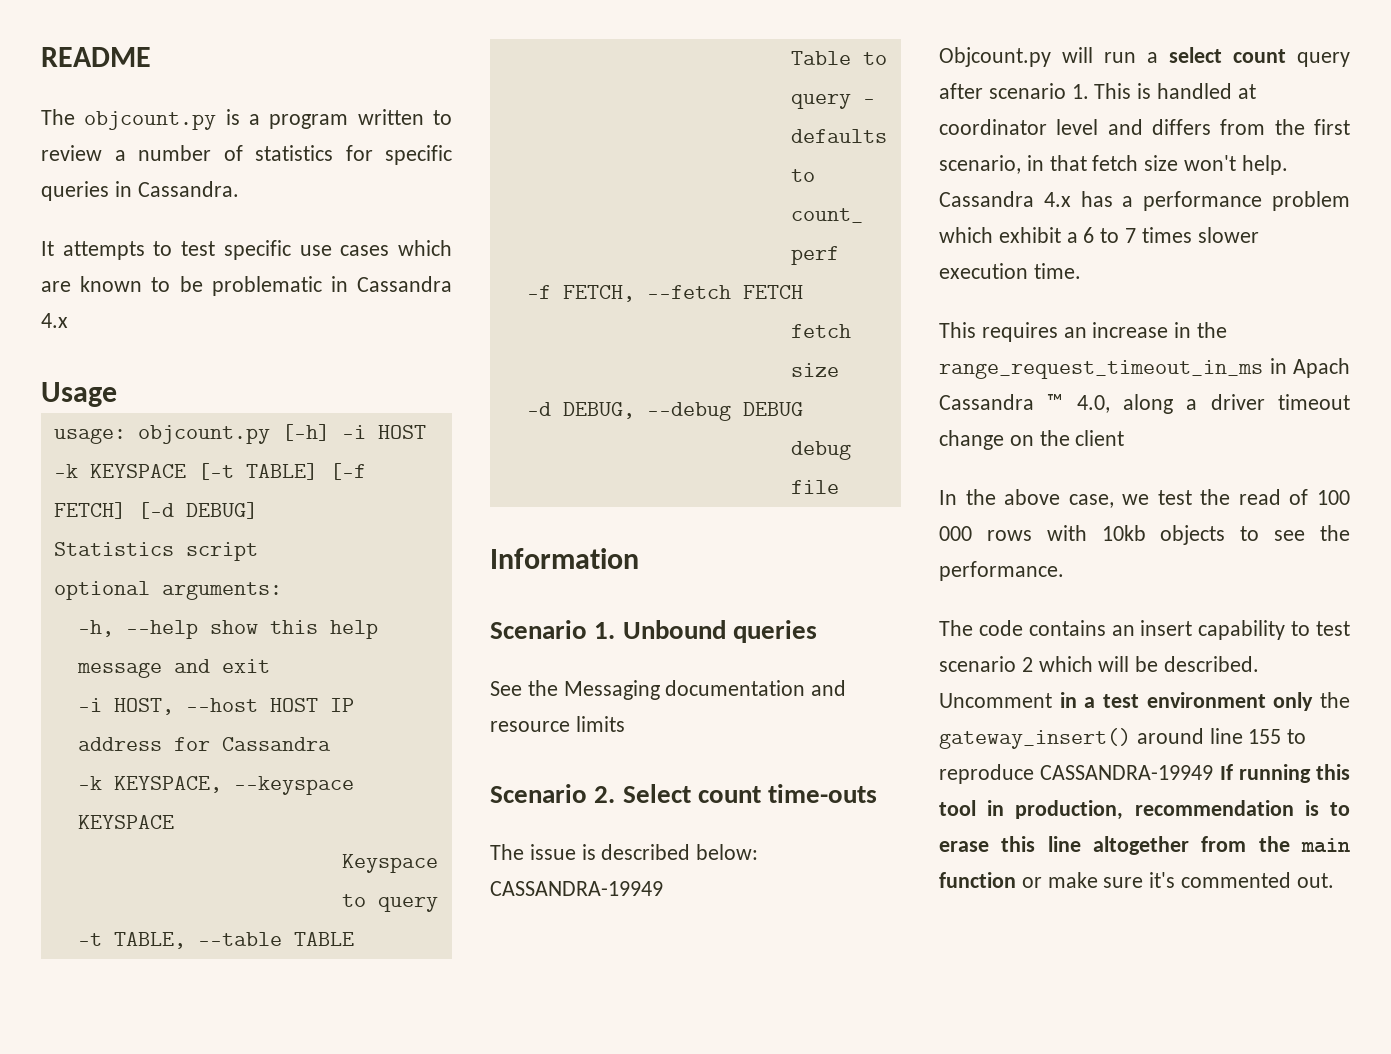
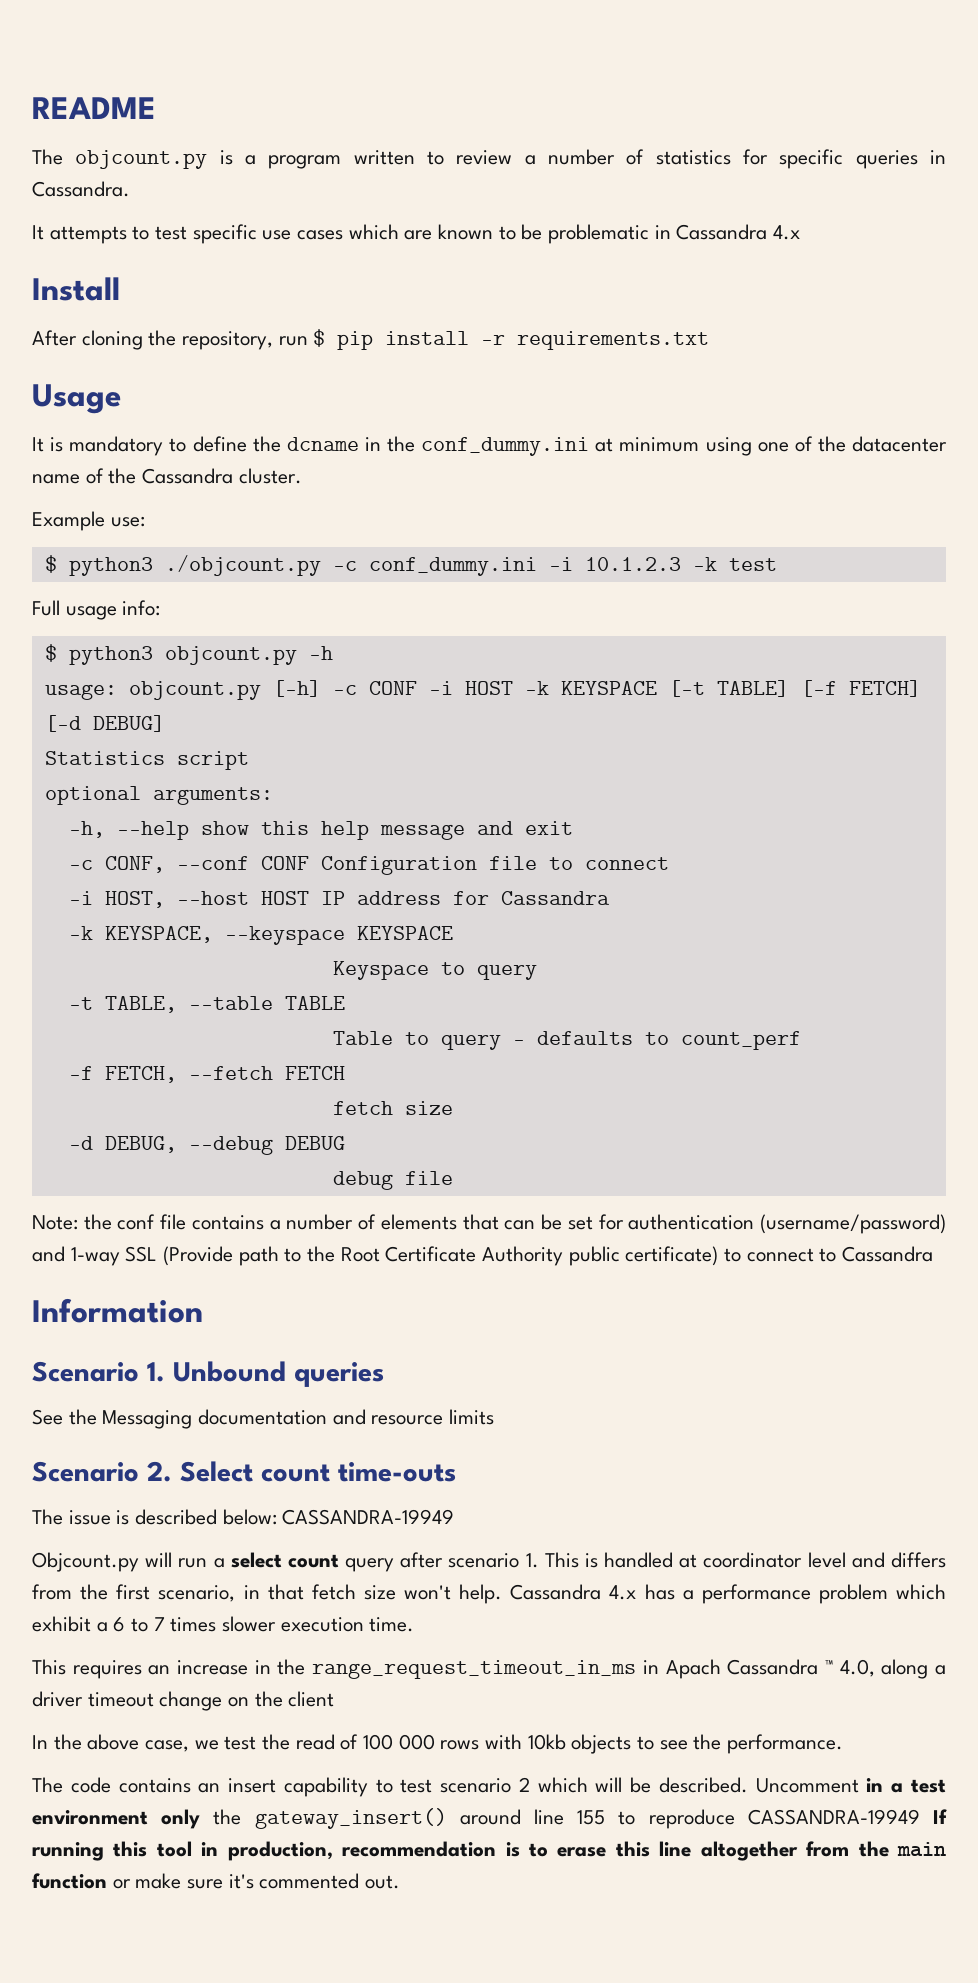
[41,382,117,407] Usage -> [32,277,120,301] [32,329,710,350] [32,384,121,414] [32,436,947,456] [32,468,302,484] [32,511,145,531] [44,555,777,576] [32,600,161,620] [44,644,333,665] Install // After cloning the repository, run $ pip install -r requirements.txt // Usage // It is mandatory to define the dcname in the conf_dummy.ini at minimum using one of the datacenter name of the Cassandra cluster. // Example use: // $ python3 ./objcount.py -c conf_dummy.ini -i 10.1.2.3 -k test // Full usage info: // $ python3 objcount.py -h
(330, 432) none -> [332,681,417,695] -c CONF
(270, 666) none -> [68,856,669,875] // -c CONF, --conf CONF Configuration file to connect
(839, 487) none -> [32,1214,947,1234] [32,1246,934,1266] // Note: the conf file contains a number of elements that can be set for authentication (username/password) and 1-way SSL (Provide path to the Root Certificate Authority public certificate) to connect to Cassandra

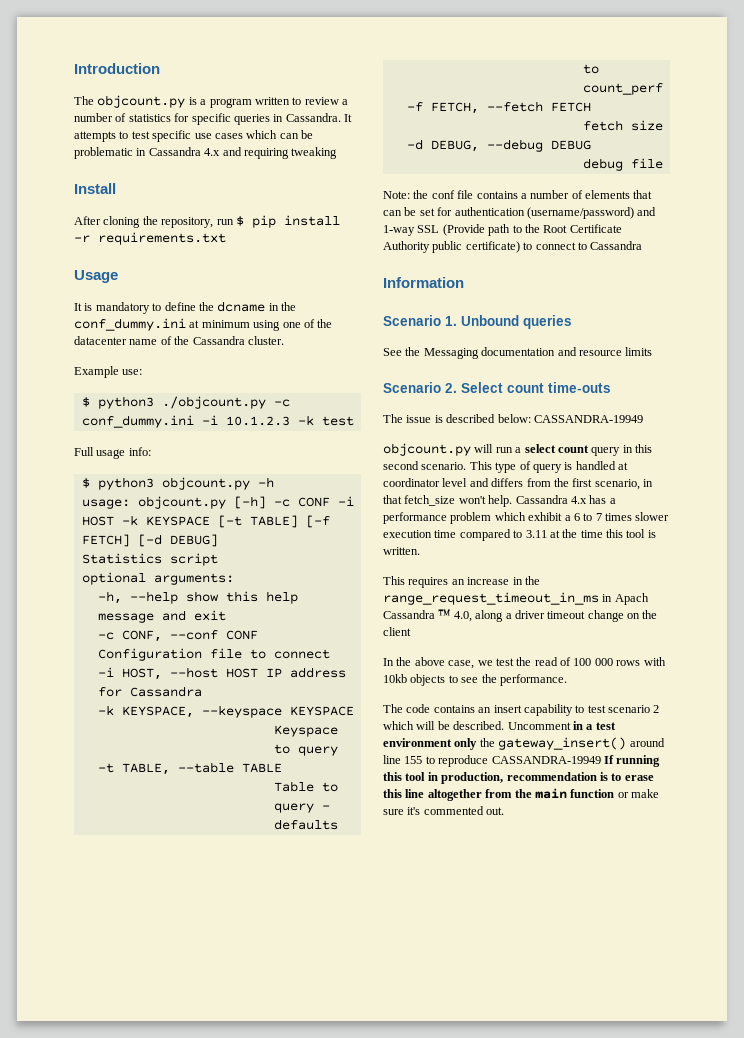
[32,97,156,119] README -> [74,63,160,74] Introduction
(130, 189) // -> (341, 117) none
[404,224,516,240] are known to -> [279,133,299,139] can
(801, 232) none -> [222,147,338,159] and requiring tweaking
[32,1552,139,1572] Objcount.py -> [383,443,471,456] objcount.py
[400,1552,579,1568] after scenario 1. This -> [622,444,652,453] [383,461,562,473] in this second scenario. This type of query
[311,1584,396,1600] fetch size -> [404,495,456,506] fetch_size
[369,1617,415,1632] time. -> [434,529,656,541] [383,547,420,555] time compared to 3.11 at the time this tool is written.

